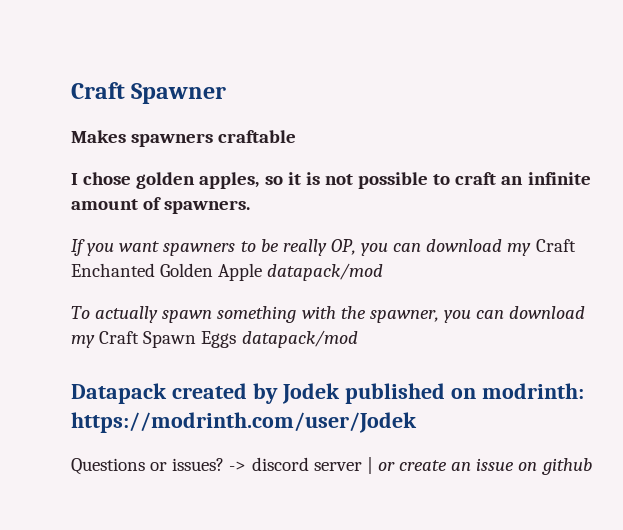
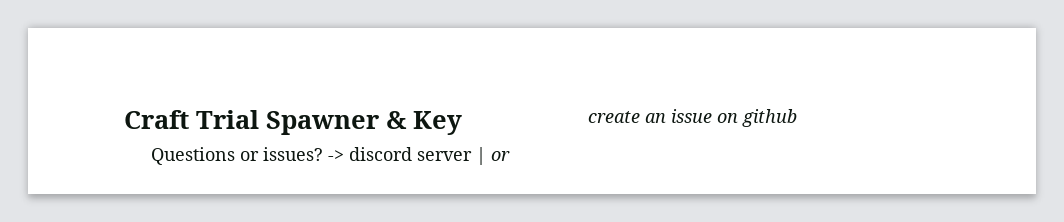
[71,82,125,99] Craft -> [124,110,259,129] Craft Trial
[71,130,297,147] [71,172,591,189] [71,197,251,214] [71,239,576,256] [71,263,384,281] [71,306,586,323] [71,330,358,348] [71,383,584,404] [71,412,417,433] // Makes spawners craftable // I chose golden apples, so it is not possible to craft an infinite amount of spawners. // If you want spawners to be really OP, you can download my Craft Enchanted Golden Apple datapack/mod // To actually spawn something with the spawner, you can download my Craft Spawn Eggs datapack/mod // Datapack created by Jodek published on modrinth: https://modrinth.com/user/Jodek -> [386,111,462,135] & Key

